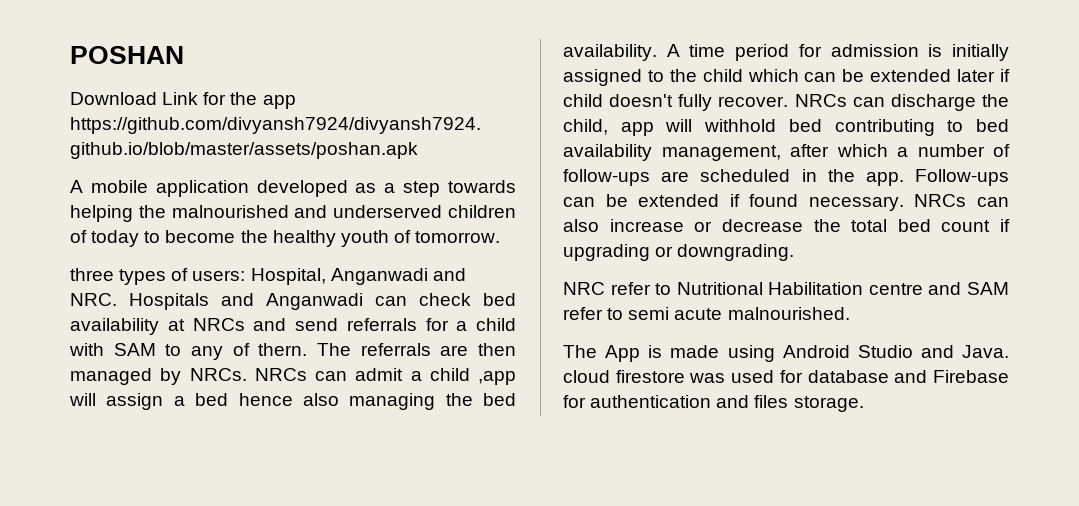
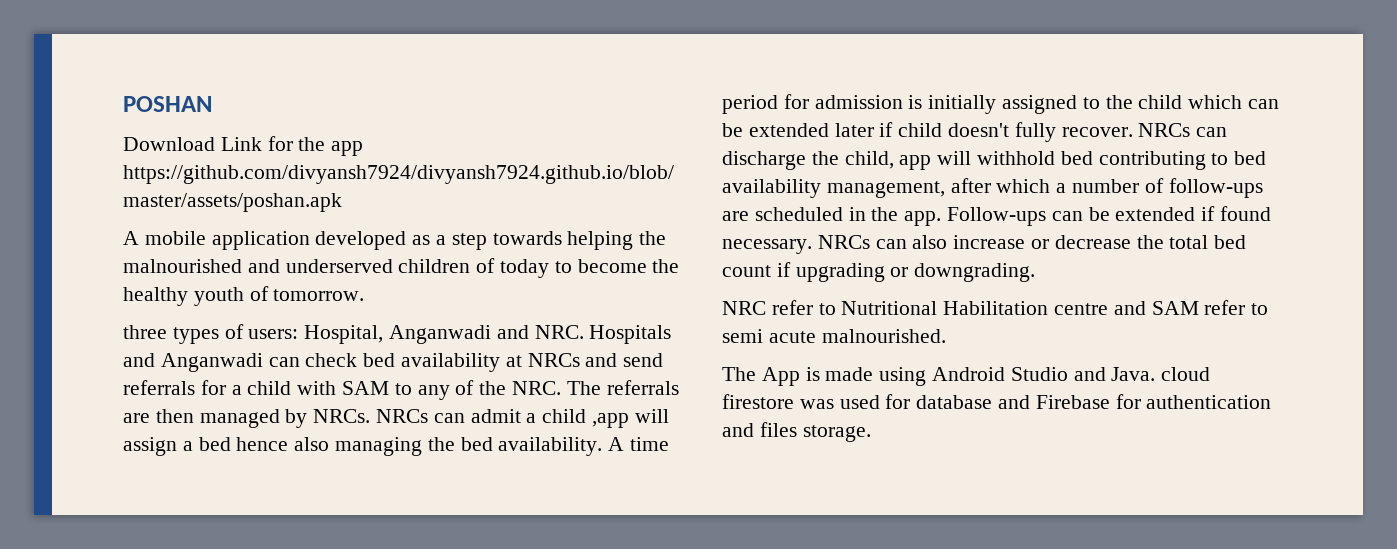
[258,343,308,356] thern. -> [479,381,562,395] the NRC.

